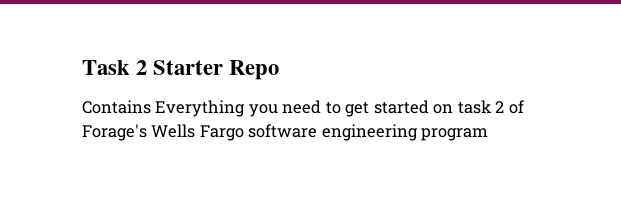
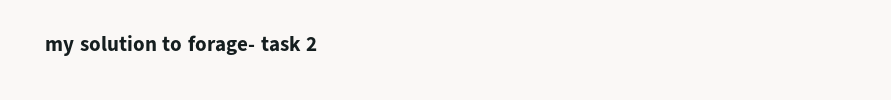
[82,60,280,80] [82,100,524,117] [82,124,489,141] Task 2 Starter Repo // Contains Everything you need to get started on task 2 of Forage's Wells Fargo software engineering program -> [45,35,318,56] my solution to forage- task 2

